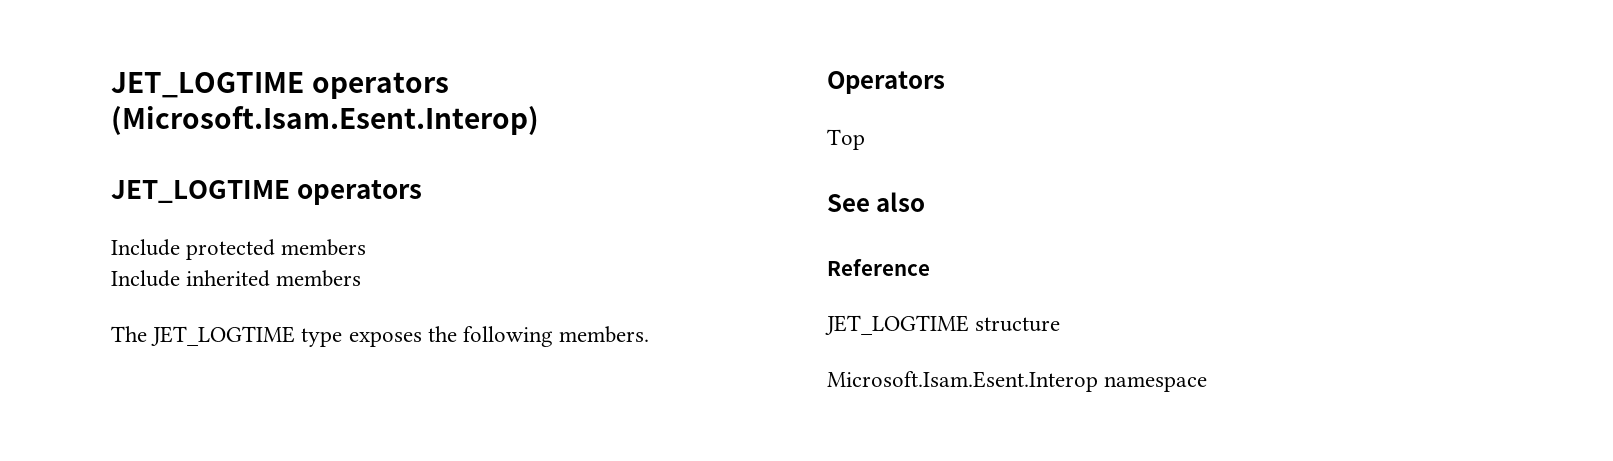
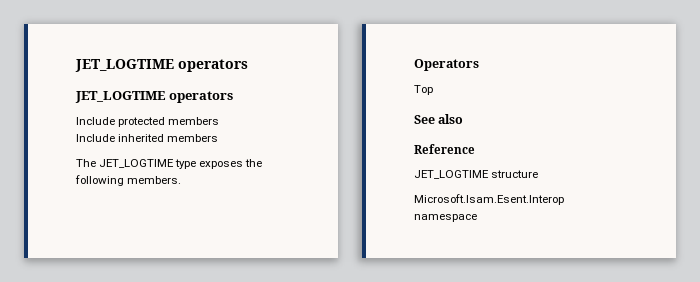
[111,72,449,99] [111,106,539,135] JET_LOGTIME operators (Microsoft.Isam.Esent.Interop) -> [75,59,248,72] JET_LOGTIME operators

